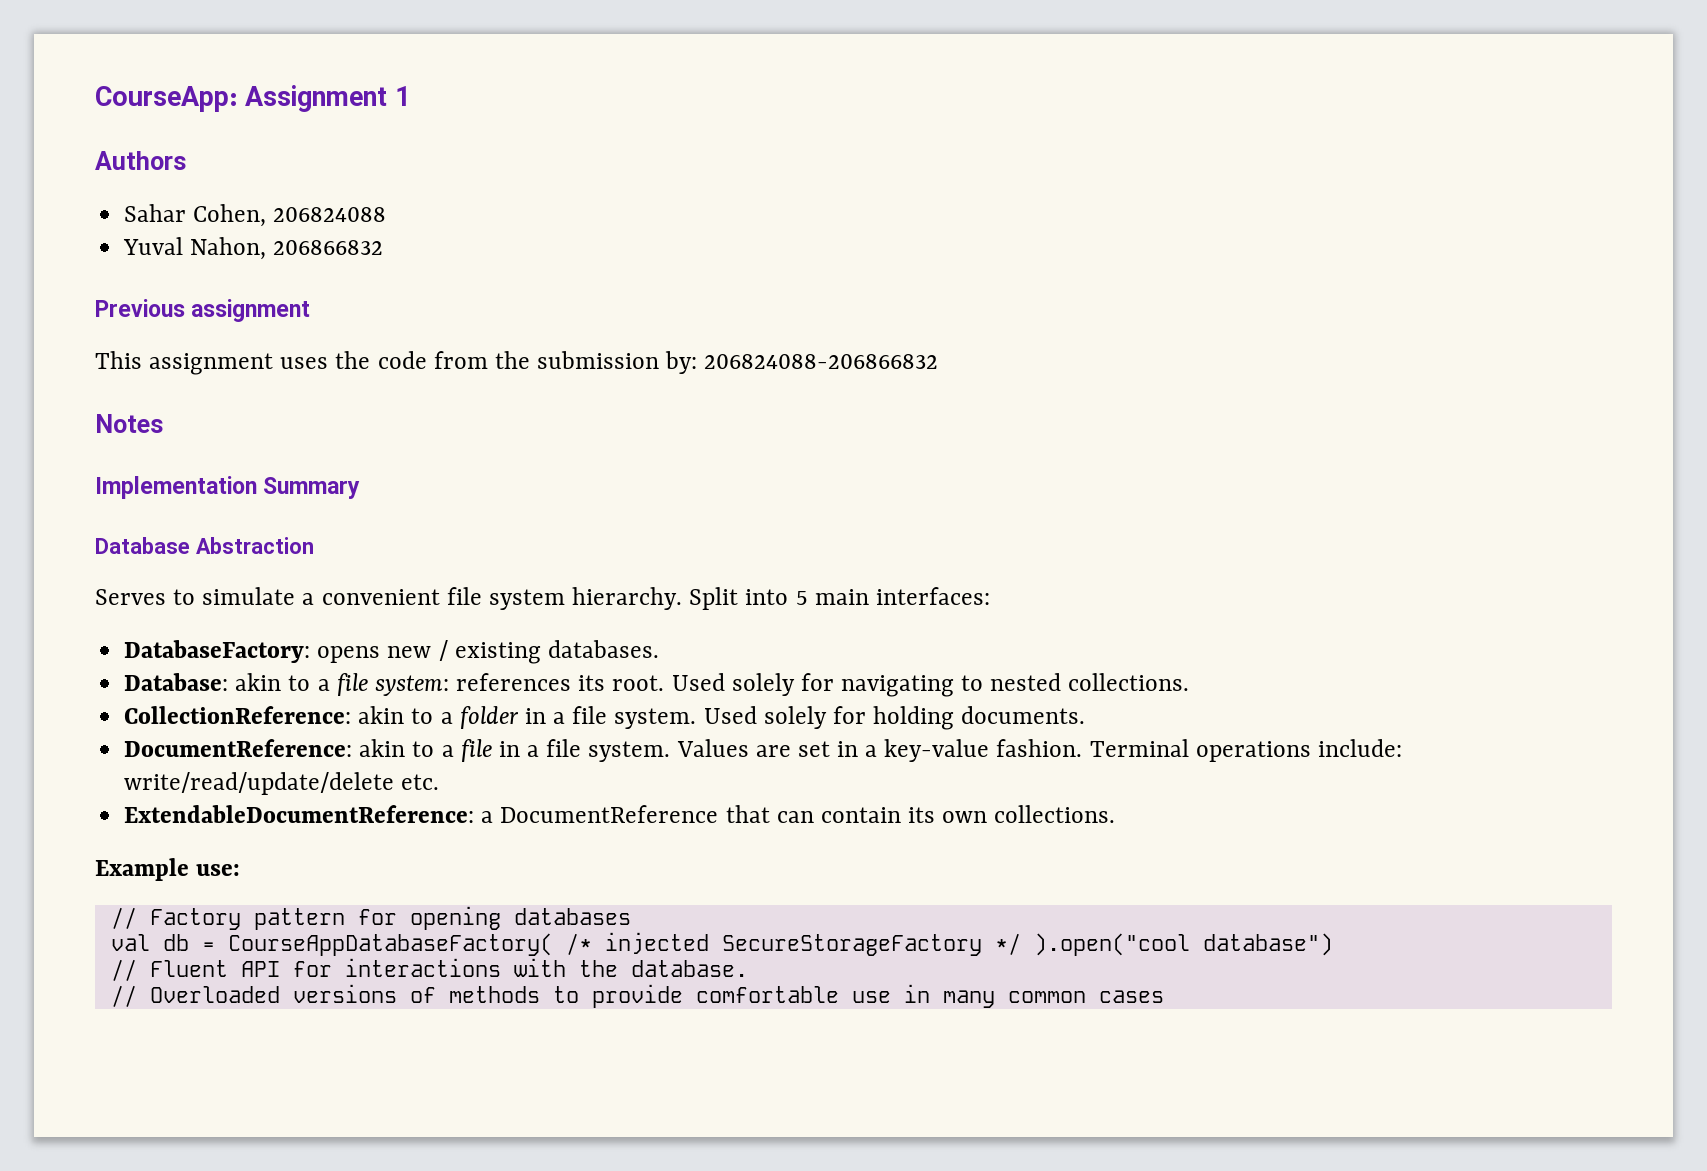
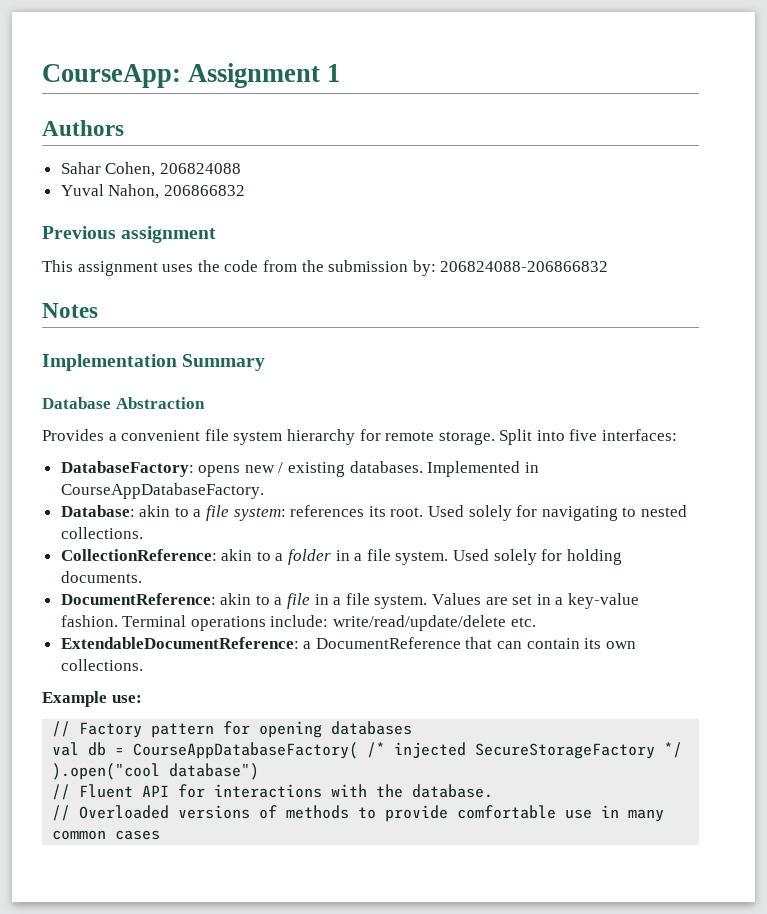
[95,587,296,605] Serves to simulate -> [42,429,104,441] Provides
[572,587,869,610] hierarchy. Split into 5 main -> [286,429,598,445] hierarchy for remote storage. Split into five
(659, 649) none -> [427,461,539,477] [60,483,264,499] Implemented in CourseAppDatabaseFactory.

